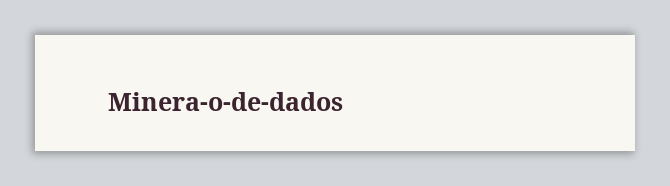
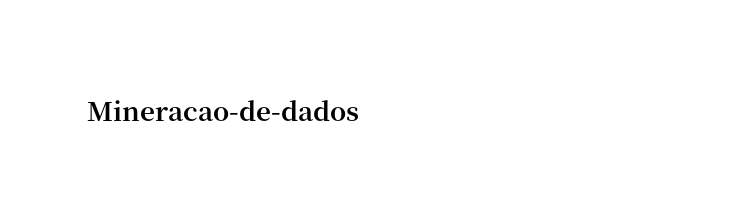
[108,92,343,111] Minera-o-de-dados -> [87,100,359,121] Mineracao-de-dados

